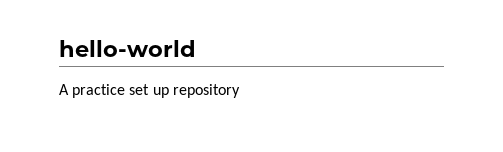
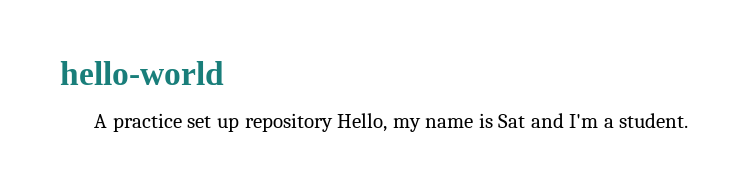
(240, 91) none -> [337,113,689,132] Hello, my name is Sat and I'm a student.

